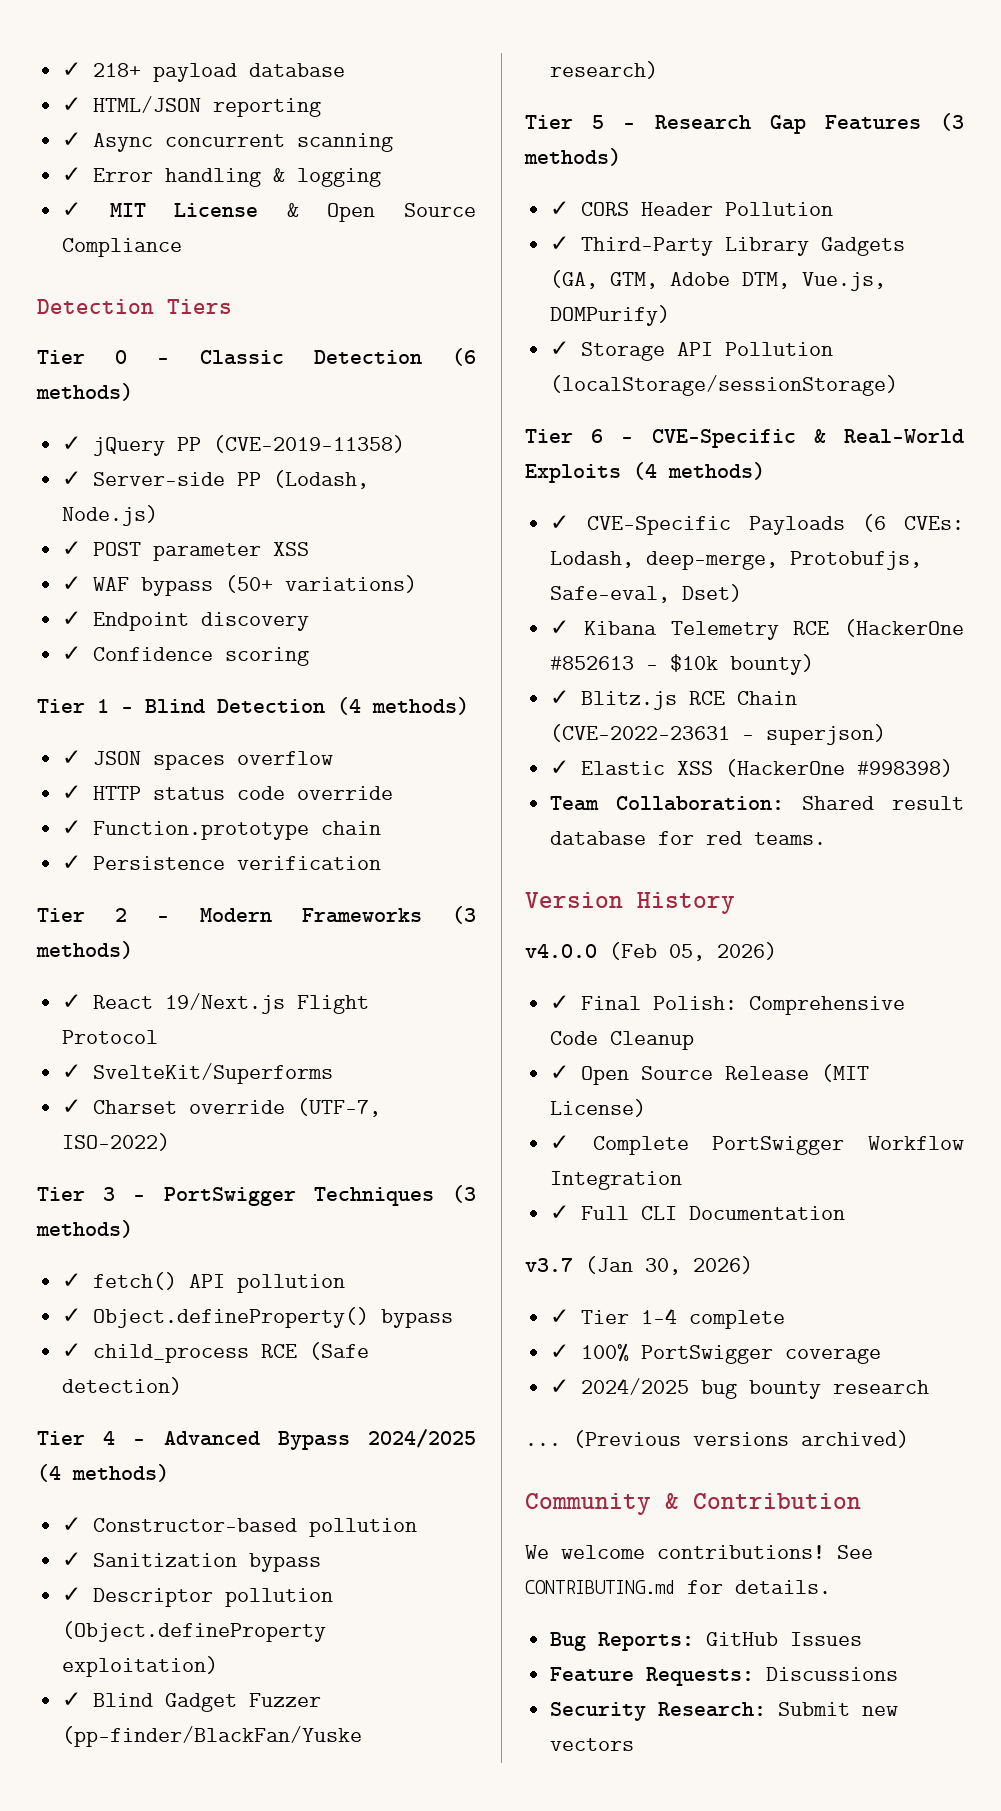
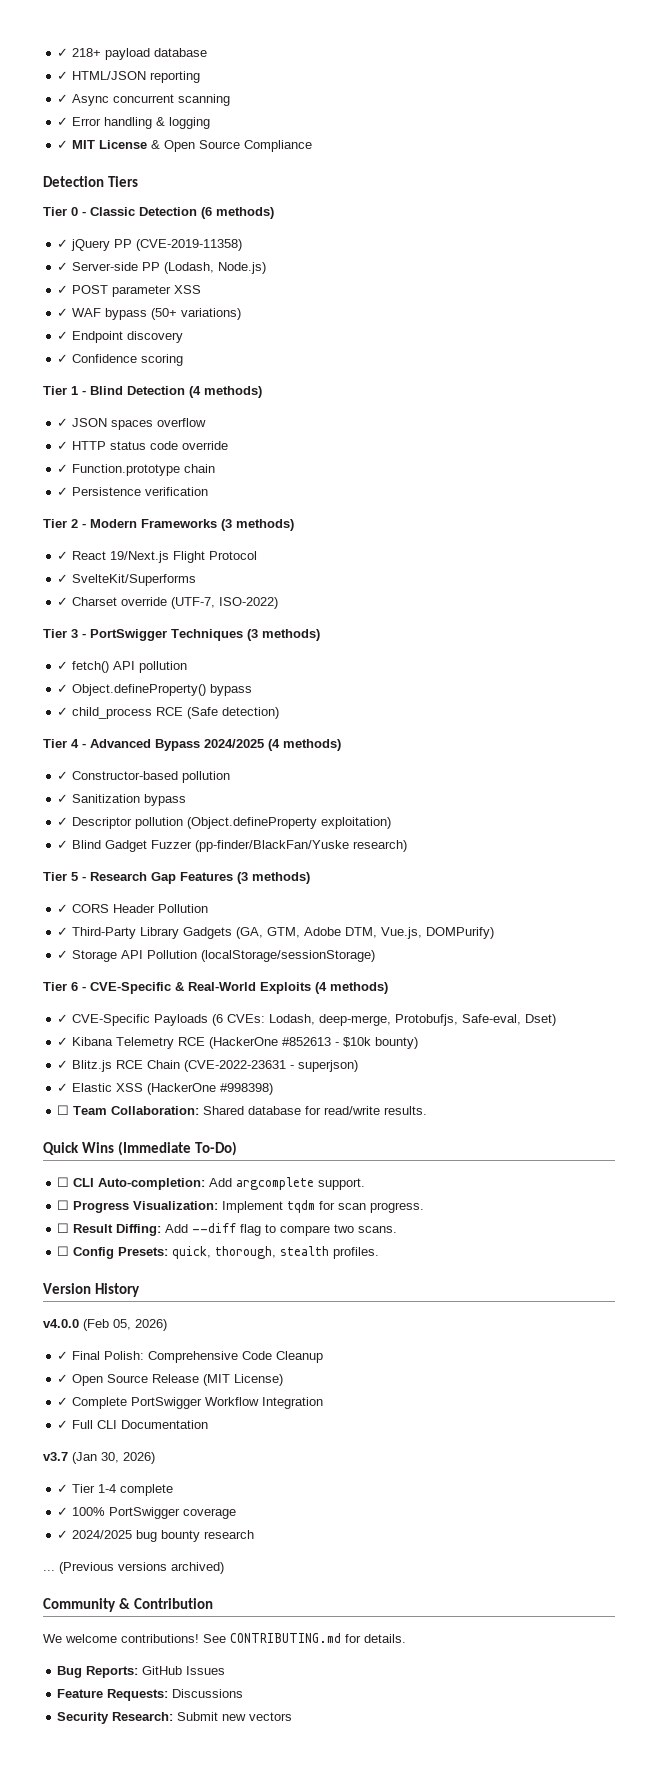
(954, 768) none -> [57,1105,70,1115] ☐
[892,796,964,810] result -> (245, 1110) none
[706,831,827,845] red teams. -> [324,1106,428,1115] [43,1141,238,1156] [57,1177,366,1190] [57,1200,425,1213] [57,1223,398,1236] [57,1246,380,1259] read/write results. // Quick Wins (Immediate To-Do) // ☐ CLI Auto-completion: Add argcomplete support. // ☐ Progress Visualization: Implement tqdm for scan progress. // ☐ Result Diffing: Add --diff flag to compare two scans. // ☐ Config Presets: quick, thorough, stealth profiles.

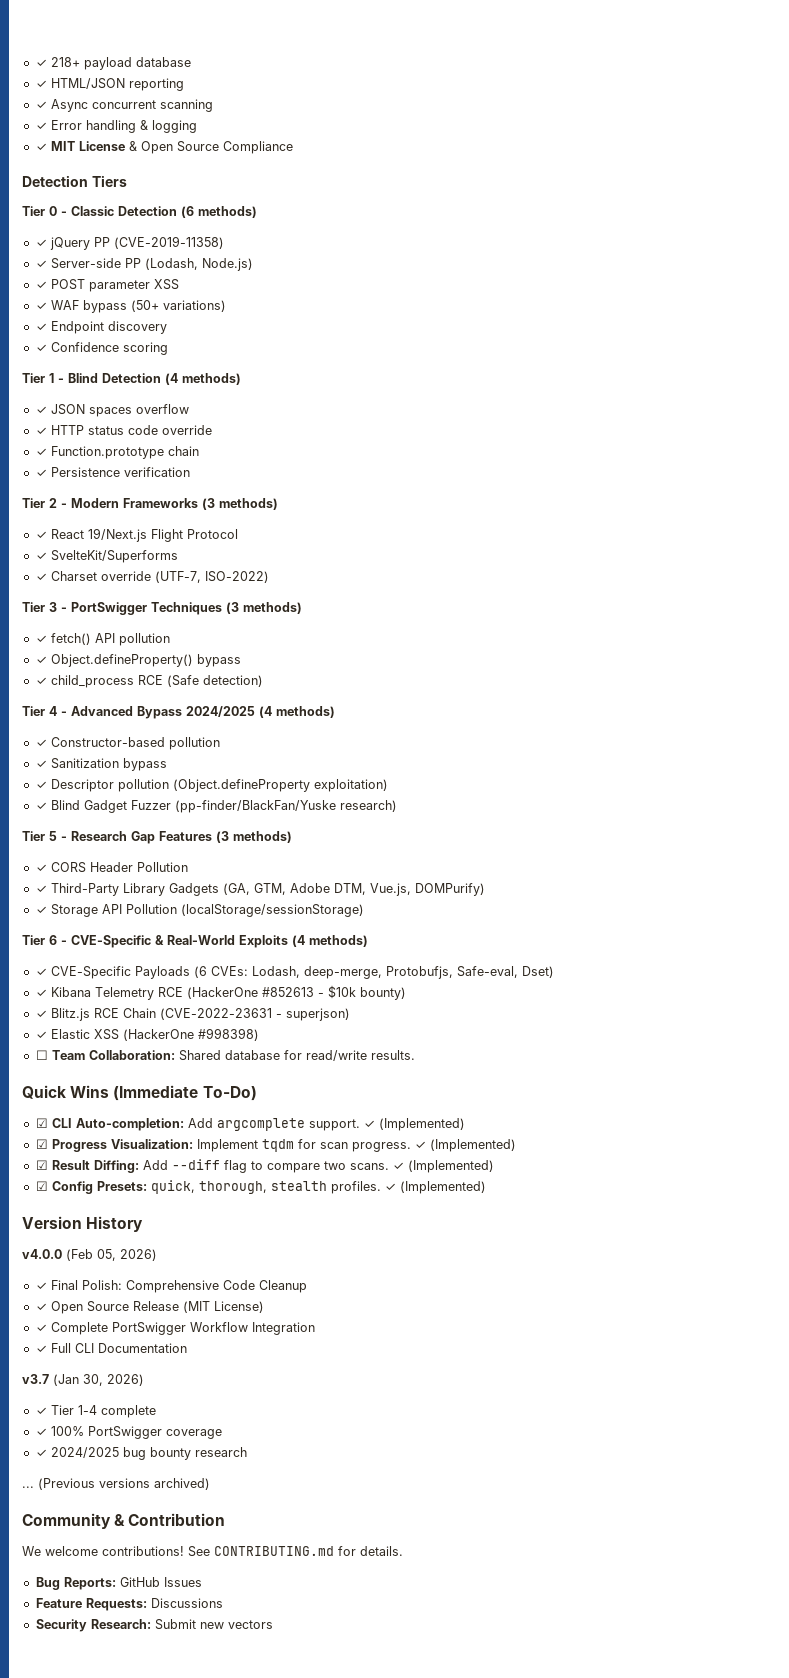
[57,1177,70,1187] ☐ -> [35,1118,48,1128] ☑
[57,1200,70,1210] // ☐ -> [363,1118,465,1131] [35,1139,48,1149] ✓ (Implemented) // ☑
[57,1223,70,1233] // ☐ -> [414,1139,516,1152] [35,1160,48,1170] ✓ (Implemented) // ☑
[57,1246,70,1256] // ☐ -> [392,1160,494,1173] [35,1181,48,1191] ✓ (Implemented) // ☑
(380, 1253) none -> [384,1181,486,1194] ✓ (Implemented)

